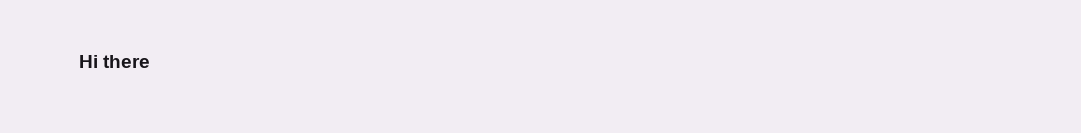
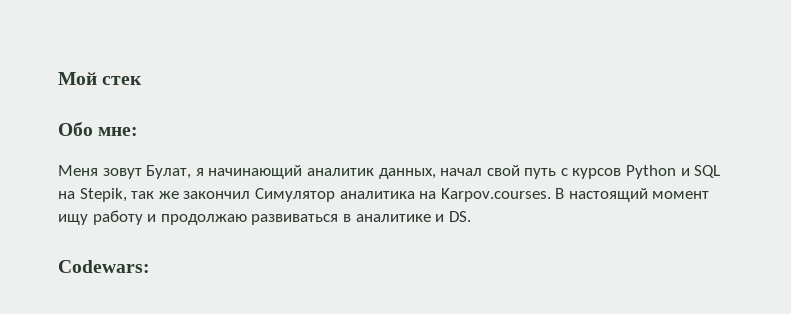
[79,55,151,68] Hi there -> [58,72,143,85] [58,122,139,136] [58,165,721,179] [58,188,710,202] [58,210,471,225] [58,260,150,273] Мой стек // Обо мне: // Меня зовут Булат, я начинающий аналитик данных, начал свой путь с курсов Python и SQL на Stepik, так же закончил Симулятор аналитика на Karpov.courses. В настоящий момент ищу работу и продолжаю развиваться в аналитике и DS. // Codewars:

